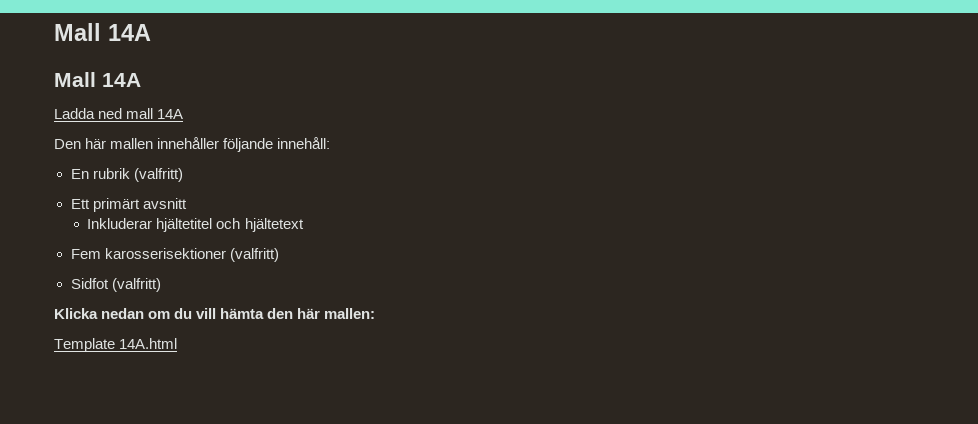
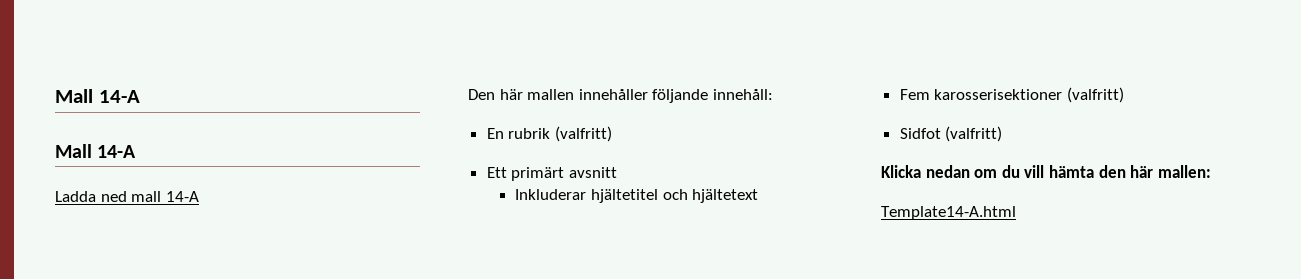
[54,23,151,41] [54,72,141,87] Mall 14A // Mall 14A -> [55,89,140,103] [55,144,137,158] Mall 14-A // Mall 14-A
[157,109,184,119] 14A -> [165,191,199,202] 14-A
[54,338,178,352] Template 14A.html -> [881,206,1016,220] Template14-A.html

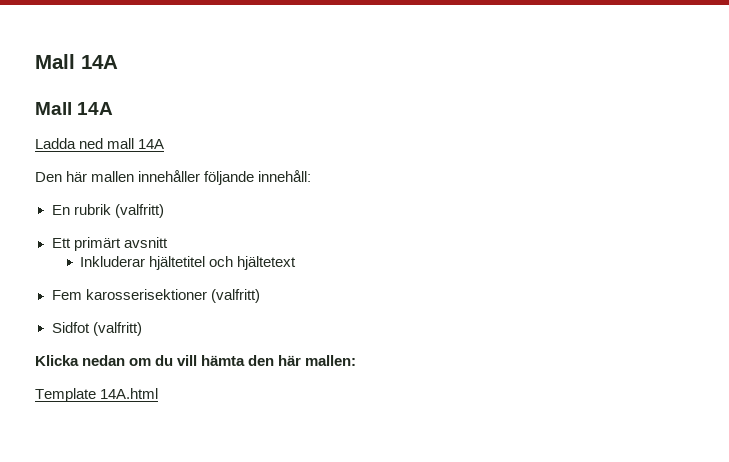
[55,89,140,103] [55,144,137,158] Mall 14-A // Mall 14-A -> [35,54,118,69] [35,102,114,115] Mall 14A // Mall 14A
[165,191,199,202] 14-A -> [138,139,165,149] 14A
[881,206,1016,220] Template14-A.html -> [35,388,159,402] Template 14A.html

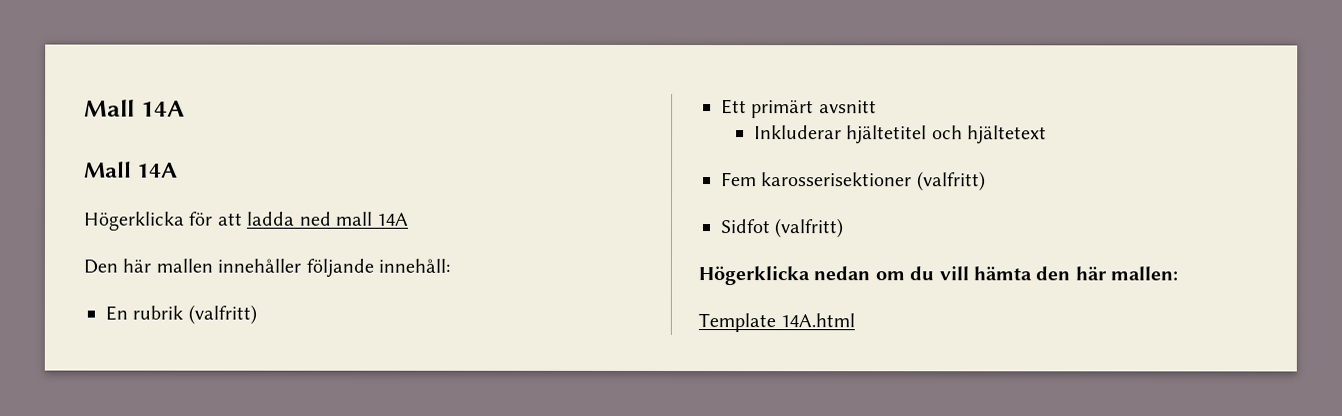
[35,138,76,149] Ladda -> [83,211,295,231] Högerklicka för att ladda
[35,355,79,366] Klicka -> [698,266,810,286] Högerklicka

